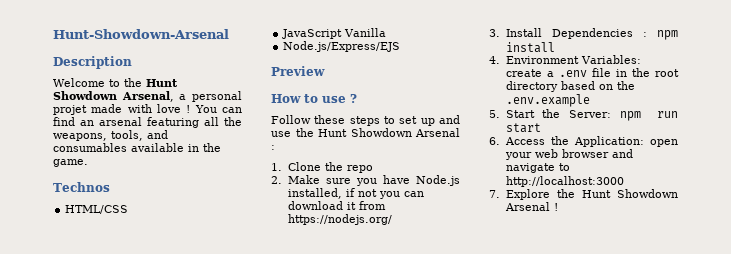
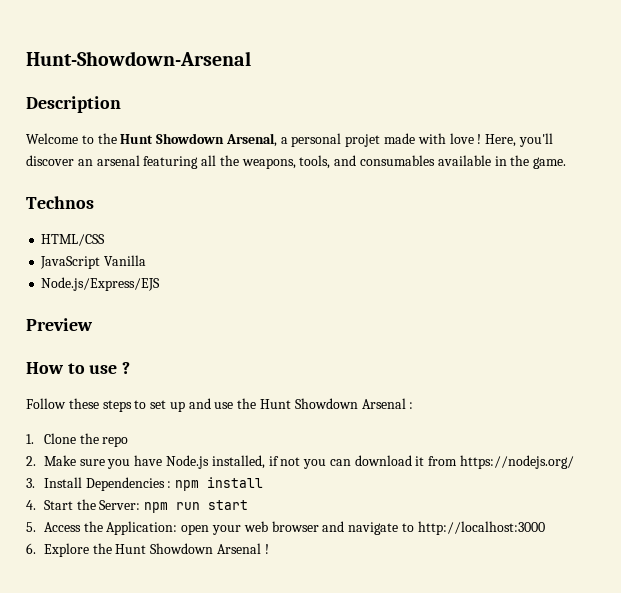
[194,105,243,113] [53,117,75,126] You can find -> [485,133,553,147] [26,155,74,166] Here, you'll discover
[505,55,641,64] [505,68,679,77] [505,81,635,92] [505,94,590,107] [489,110,500,118] Environment Variables: create a .env file in the root directory based on the .env.example // 5. -> (36, 505) none
[489,137,500,145] 6. -> [26,522,36,532] 5.
[489,190,500,198] 7. -> [26,543,36,554] 6.

